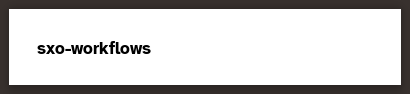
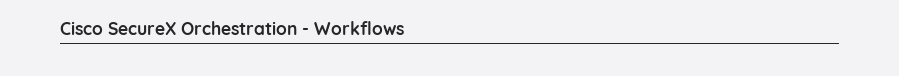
[37,41,151,54] sxo-workflows -> [60,21,404,35] Cisco SecureX Orchestration - Workflows

